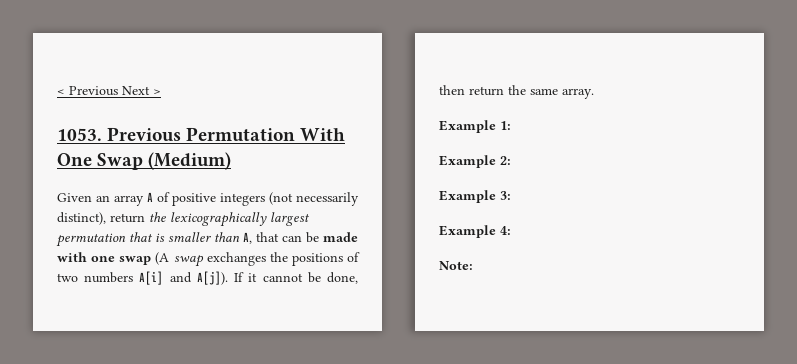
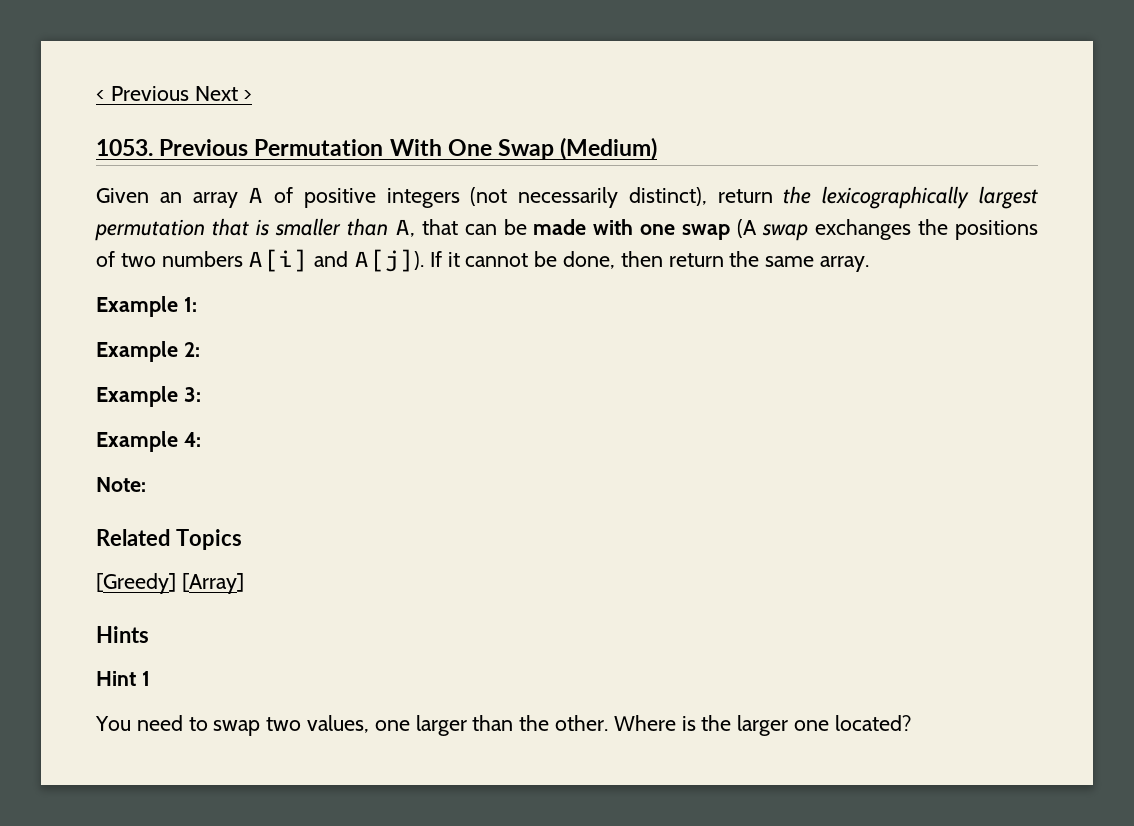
(473, 265) none -> [96,529,242,550] [96,573,244,594] [96,626,149,643] [96,671,150,686] [95,715,911,736] // Related Topics // [Greedy] [Array] // Hints // Hint 1 // You need to swap two values, one larger than the other. Where is the larger one located?

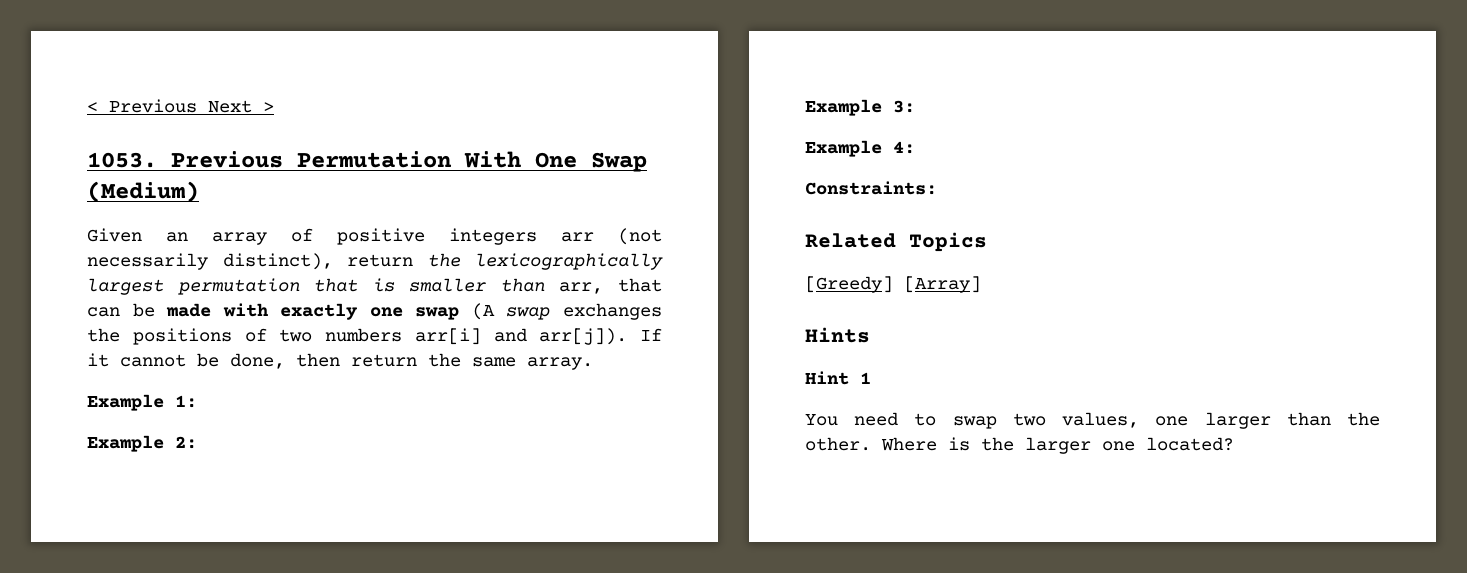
[248,187,264,203] A -> (267, 238) none
(460, 198) none -> [561,232,594,242] arr
[394,219,415,237] A, -> [559,282,604,294] arr,
(634, 227) none -> [280,303,359,320] exactly
[248,249,425,272] A[i] and A[j]). -> [414,328,628,345] arr[i] and arr[j]).
[96,477,146,492] Note: -> [805,181,937,195] Constraints:

